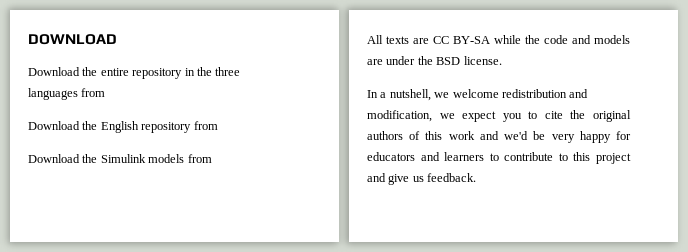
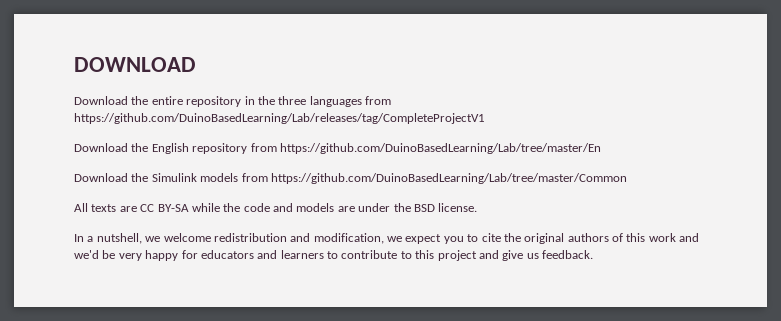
(106, 92) none -> [74,113,485,124] https://github.com/DuinoBasedLearning/Lab/releases/tag/CompleteProjectV1
(218, 125) none -> [279,143,601,154] https://github.com/DuinoBasedLearning/Lab/tree/master/En
(212, 158) none -> [270,173,627,184] https://github.com/DuinoBasedLearning/Lab/tree/master/Common

